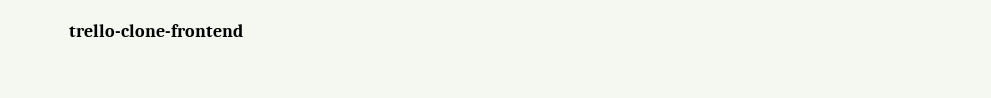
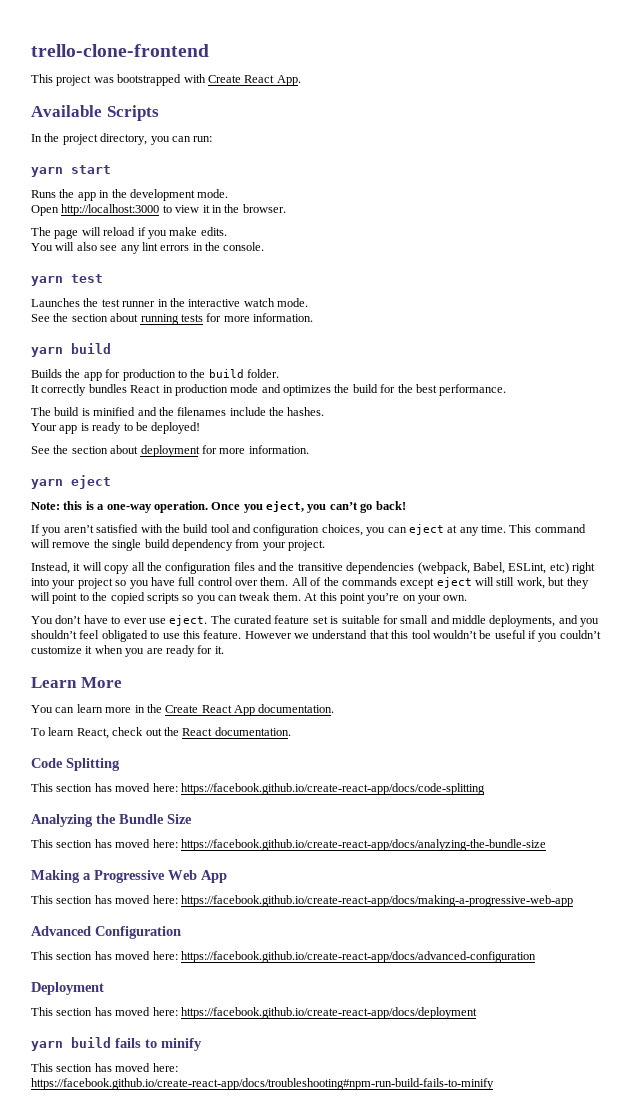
(243, 30) none -> [31,74,301,86] [31,105,159,121] [31,133,213,145] [31,165,111,177] [31,189,229,201] [31,204,286,216] [31,227,227,239] [31,242,265,254] [31,274,103,286] [31,298,308,307] [31,313,313,325] [31,343,111,357] [31,369,279,381] [31,384,507,396] [31,407,325,416] [31,422,201,434] [31,445,309,457] [31,475,111,489] [31,501,406,513] [31,524,586,536] [31,539,325,551] [31,562,595,574] [31,577,589,589] [31,592,468,604] [31,615,600,627] [31,630,601,642] [31,645,224,657] [31,677,122,688] [31,704,335,716] [31,727,291,739] [31,758,120,771] [31,783,485,795] [31,814,192,827] [31,839,546,851] [31,870,227,883] [31,895,573,907] [31,926,181,939] [31,951,536,963] [31,982,104,995] [31,1007,477,1019] [31,1037,202,1051] [31,1063,178,1072] [31,1078,494,1090] // This project was bootstrapped with Create React App. // Available Scripts // In the project directory, you can run: // yarn start // Runs the app in the development mode. // Open http://localhost:3000 to view it in the browser. // The page will reload if you make edits. // You will also see any lint errors in the console. // yarn test // Launches the test runner in the interactive watch mode. // See the section about running tests for more information. // yarn build // Builds the app for production to the build folder. // It correctly bundles React in production mode and optimizes the build for the best performance. // The build is minified and the filenames include the hashes. // Your app is ready to be deployed! // See the section about deployment for more information. // yarn eject // Note: this is a one-way operation. Once you eject, you can’t go back! // If you aren’t satisfied with the build tool and configuration choices, you can eject at any time. This command will remove the single build dependency from your project. // Instead, it will copy all the configuration files and the transitive dependencies (webpack, Babel, ESLint, etc) right into your project so you have full control over them. All of the commands except eject will still work, but they will point to the copied scripts so you can tweak them. At this point you’re on your own. // You don’t have to ever use eject. The curated feature set is suitable for small and middle deployments, and you shouldn’t feel obligated to use this feature. However we understand that this tool wouldn’t be useful if you couldn’t customize it when you are ready for it. // Learn More // You can learn more in the Create React App documentation. // To learn React, check out the React documentation. // Code Splitting // This section has moved here: https://facebook.github.io/create-react-app/docs/code-splitting // Analyzing the Bundle Size // This section has moved here: https://facebook.github.io/create-react-app/docs/analyzing-the-bundle-size // Making a Progressive Web App // This section has moved here: https://facebook.github.io/create-react-app/docs/making-a-progressive-web-app // Advanced Configuration // This section has moved here: https://facebook.github.io/create-react-app/docs/advanced-configuration // Deployment // This section has moved here: https://facebook.github.io/create-react-app/docs/deployment // yarn build fails to minify // This section has moved here: https://facebook.github.io/create-react-app/docs/troubleshooting#npm-run-build-fails-to-minify

